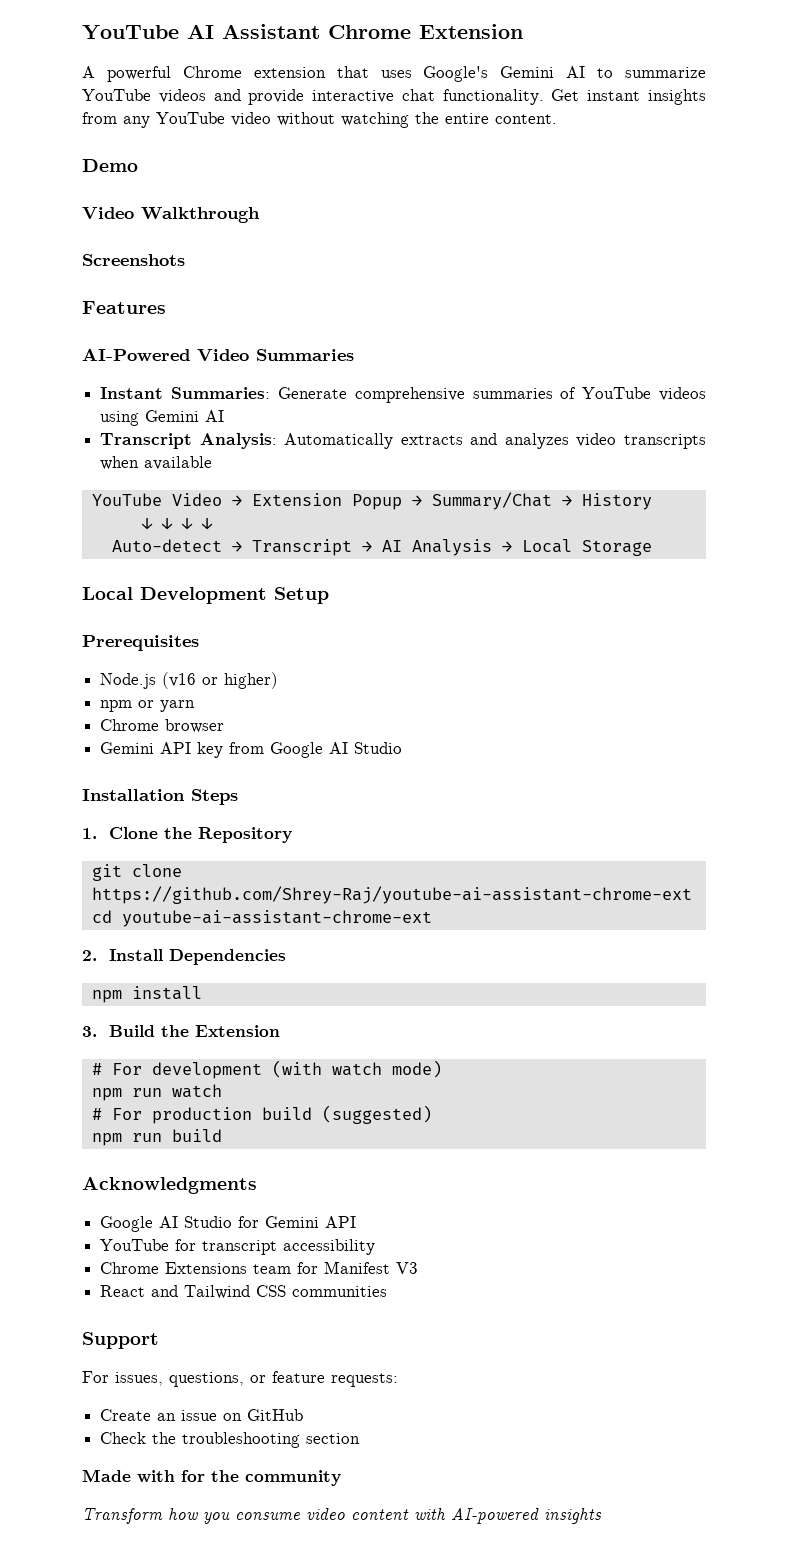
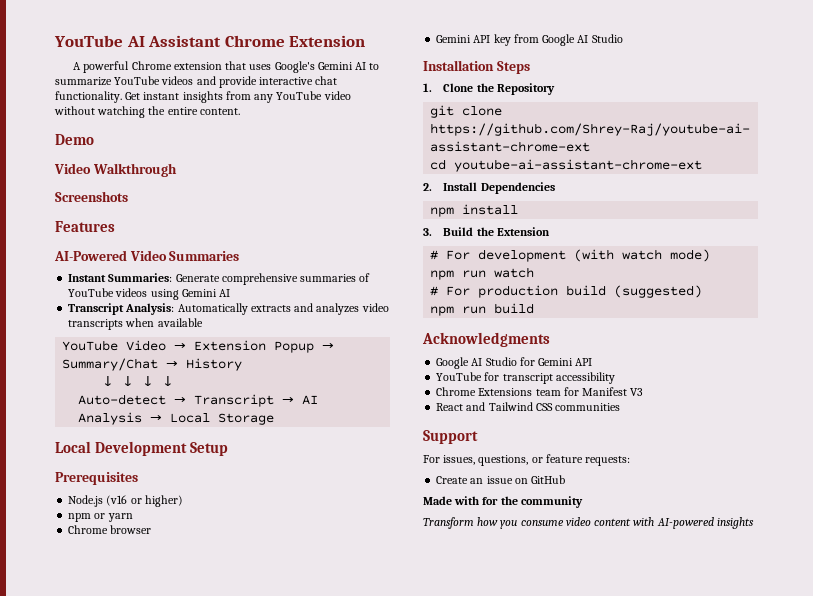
[100,1432,361,1448] // Check the troubleshooting section -> (566, 479) none

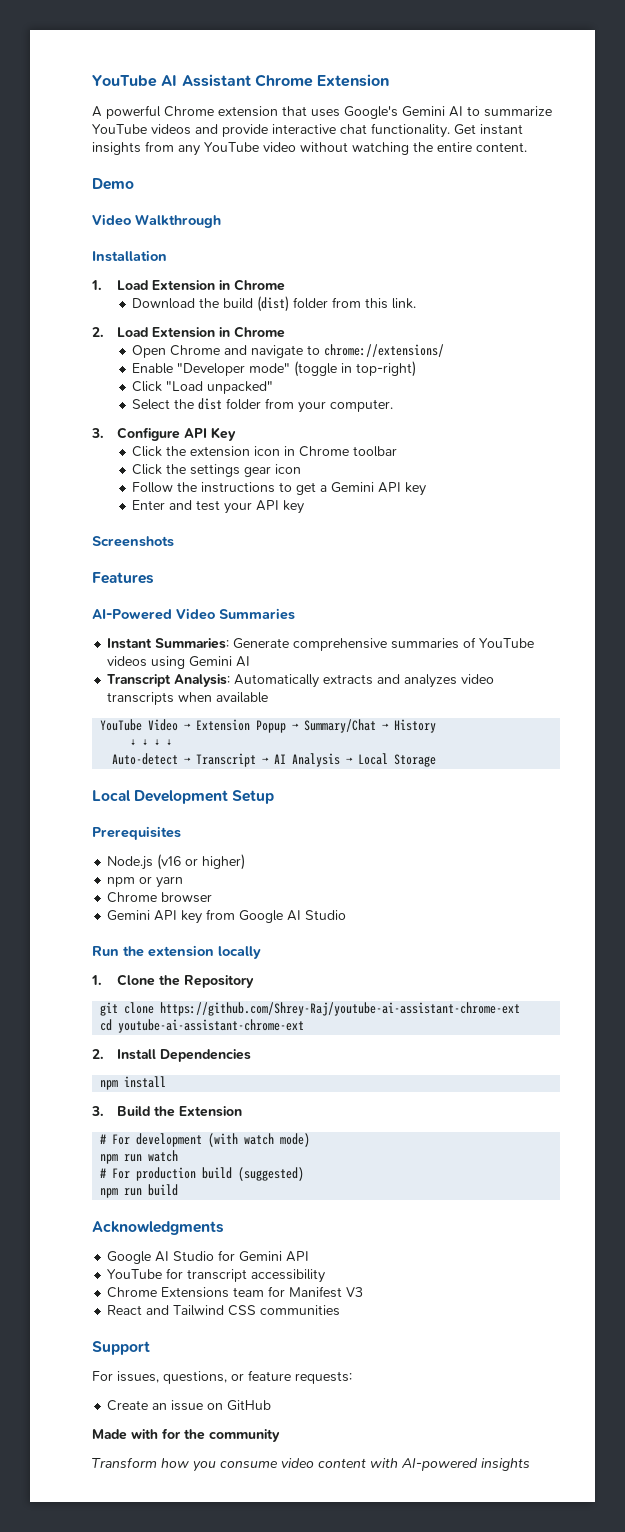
(177, 170) none -> [92,250,167,262] [91,279,285,291] [132,296,417,312] [92,326,285,338] [132,344,445,358] [132,361,417,377] [132,381,274,394] [132,398,394,413] [91,427,236,441] [132,446,398,457] [132,464,302,477] [132,482,427,496] [132,500,305,514] // Installation // 1. Load Extension in Chrome // Download the build (dist) folder from this link. // 2. Load Extension in Chrome // Open Chrome and navigate to chrome://extensions/ // Enable "Developer mode" (toggle in top-right) // Click "Load unpacked" // Select the dist folder from your computer. // 3. Configure API Key // Click the extension icon in Chrome toolbar // Click the settings gear icon // Follow the instructions to get a Gemini API key // Enter and test your API key
[423,60,530,74] Installation Steps -> [92,945,261,959] Run the extension locally

